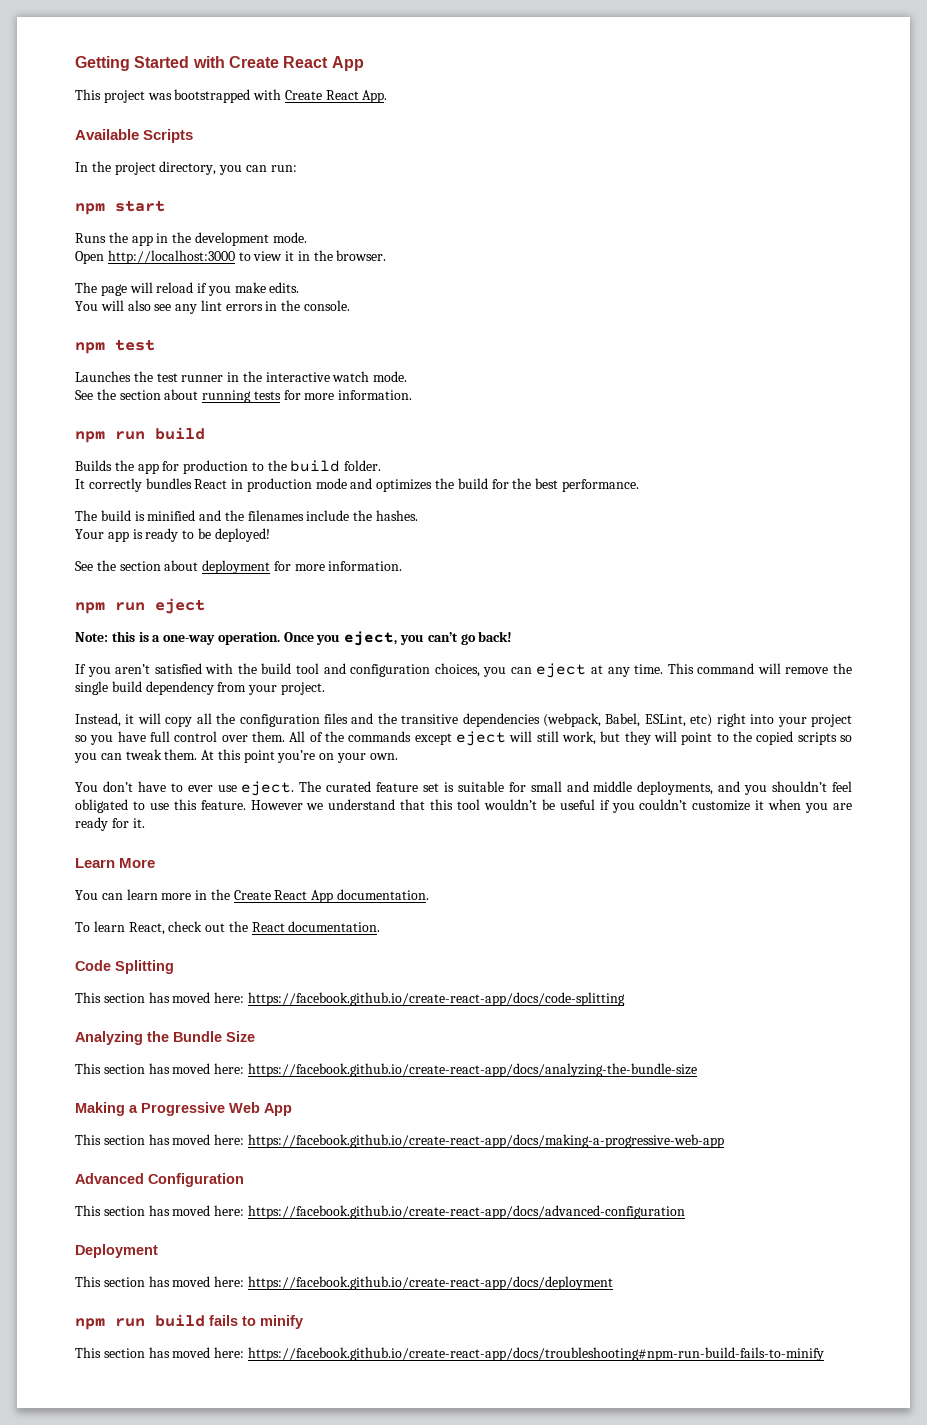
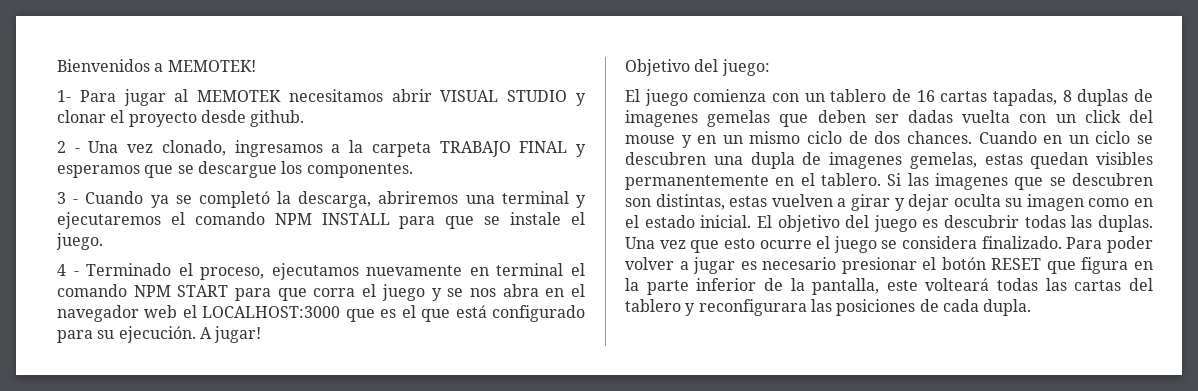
[75,56,364,71] [75,89,388,103] [75,129,194,143] [75,161,297,175] [75,200,165,215] [75,232,307,246] [75,250,387,264] [75,282,300,296] [75,300,351,314] [75,339,155,354] [75,371,408,382] [75,389,413,403] [75,427,205,443] [75,460,382,474] [75,478,639,492] [75,510,419,521] [75,528,270,542] [75,560,403,574] [75,598,205,614] [75,631,513,646] [75,663,852,678] [75,681,325,695] [75,713,853,727] [75,731,853,746] [74,749,398,763] [75,781,853,796] [75,799,853,813] [75,817,145,831] [75,858,156,868] [75,889,430,903] [75,921,381,935] [75,960,174,974] [75,992,625,1006] [75,1031,255,1045] [75,1063,697,1077] [75,1102,292,1116] [75,1134,724,1148] [75,1173,244,1187] [75,1205,685,1219] [75,1244,158,1258] [75,1276,613,1290] [75,1314,303,1330] [75,1347,824,1361] Getting Started with Create React App // This project was bootstrapped with Create React App. // Available Scripts // In the project directory, you can run: // npm start // Runs the app in the development mode. // Open http://localhost:3000 to view it in the browser. // The page will reload if you make edits. // You will also see any lint errors in the console. // npm test // Launches the test runner in the interactive watch mode. // See the section about running tests for more information. // npm run build // Builds the app for production to the build folder. // It correctly bundles React in production mode and optimizes the build for the best performance. // The build is minified and the filenames include the hashes. // Your app is ready to be deployed! // See the section about deployment for more information. // npm run eject // Note: this is a one-way operation. Once you eject, you can’t go back! // If you aren’t satisfied with the build tool and configuration choices, you can eject at any time. This command will remove the single build dependency from your project. // Instead, it will copy all the configuration files and the transitive dependencies (webpack, Babel, ESLint, etc) right into your project so you have full control over them. All of the commands except eject will still work, but they will point to the copied scripts so you can tweak them. At this point you’re on your own. // You don’t have to ever use eject. The curated feature set is suitable for small and middle deployments, and you shouldn’t feel obligated to use this feature. However we understand that this tool wouldn’t be useful if you couldn’t customize it when you are ready for it. // Learn More // You can learn more in the Create React App documentation. // To learn React, check out the React documentation. // Code Splitting // This section has moved here: https://facebook.github.io/create-react-app/docs/code-splitting // Analyzing the Bundle Size // This section has moved here: https://facebook.github.io/create-react-app/docs/analyzing-the-bundle-size // Making a Progressive Web App // This section has moved here: https://facebook.github.io/create-react-app/docs/making-a-progressive-web-app // Advanced Configuration // This section has moved here: https://facebook.github.io/create-react-app/docs/advanced-configuration // Deployment // This section has moved here: https://facebook.github.io/create-react-app/docs/deployment // npm run build fails to minify // This section has moved here: https://facebook.github.io/create-react-app/docs/troubleshooting#npm-run-build-fails-to-minify -> [57,59,256,72] [57,89,586,106] [57,110,305,127] [57,140,587,157] [57,161,413,178] [57,191,586,208] [57,212,586,229] [56,233,103,250] [57,263,585,280] [57,284,585,301] [57,305,586,322] [57,326,262,343] [625,59,770,76] [625,89,1153,106] [625,110,1153,127] [625,131,1153,148] [625,152,1153,169] [625,173,1153,190] [625,194,1153,211] [625,215,1153,232] [625,236,1153,253] [625,257,1153,274] [625,278,1153,295] [625,299,1032,316] Bienvenidos a MEMOTEK! // 1- Para jugar al MEMOTEK necesitamos abrir VISUAL STUDIO y clonar el proyecto desde github. // 2 - Una vez clonado, ingresamos a la carpeta TRABAJO FINAL y esperamos que se descargue los componentes. // 3 - Cuando ya se completó la descarga, abriremos una terminal y ejecutaremos el comando NPM INSTALL para que se instale el juego. // 4 - Terminado el proceso, ejecutamos nuevamente en terminal el comando NPM START para que corra el juego y se nos abra en el navegador web el LOCALHOST:3000 que es el que está configurado para su ejecución. A jugar! // Objetivo del juego: // El juego comienza con un tablero de 16 cartas tapadas, 8 duplas de imagenes gemelas que deben ser dadas vuelta con un click del mouse y en un mismo ciclo de dos chances. Cuando en un ciclo se descubren una dupla de imagenes gemelas, estas quedan visibles permanentemente en el tablero. Si las imagenes que se descubren son distintas, estas vuelven a girar y dejar oculta su imagen como en el estado inicial. El objetivo del juego es descubrir todas las duplas. Una vez que esto ocurre el juego se considera finalizado. Para poder volver a jugar es necesario presionar el botón RESET que figura en la parte inferior de la pantalla, este volteará todas las cartas del tablero y reconfigurara las posiciones de cada dupla.

